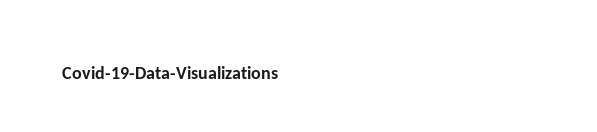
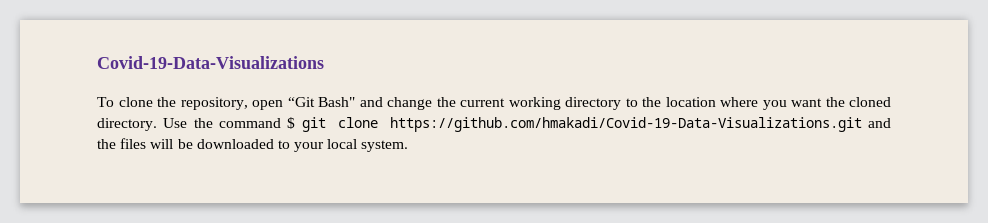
(278, 72) none -> [97,97,891,110] [97,117,891,132] [97,138,409,152] // To clone the repository, open “Git Bash" and change the current working directory to the location where you want the cloned directory. Use the command $ git clone https://github.com/hmakadi/Covid-19-Data-Visualizations.git and the files will be downloaded to your local system.

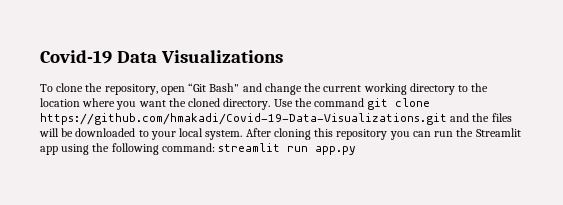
[97,56,324,69] Covid-19-Data-Visualizations -> [40,50,283,64] Covid-19 Data Visualizations
[287,117,296,129] $ -> (365, 102) none
(409, 146) none -> [245,128,521,140] [40,143,357,155] After cloning this repository you can run the Streamlit app using the following command: streamlit run app.py

